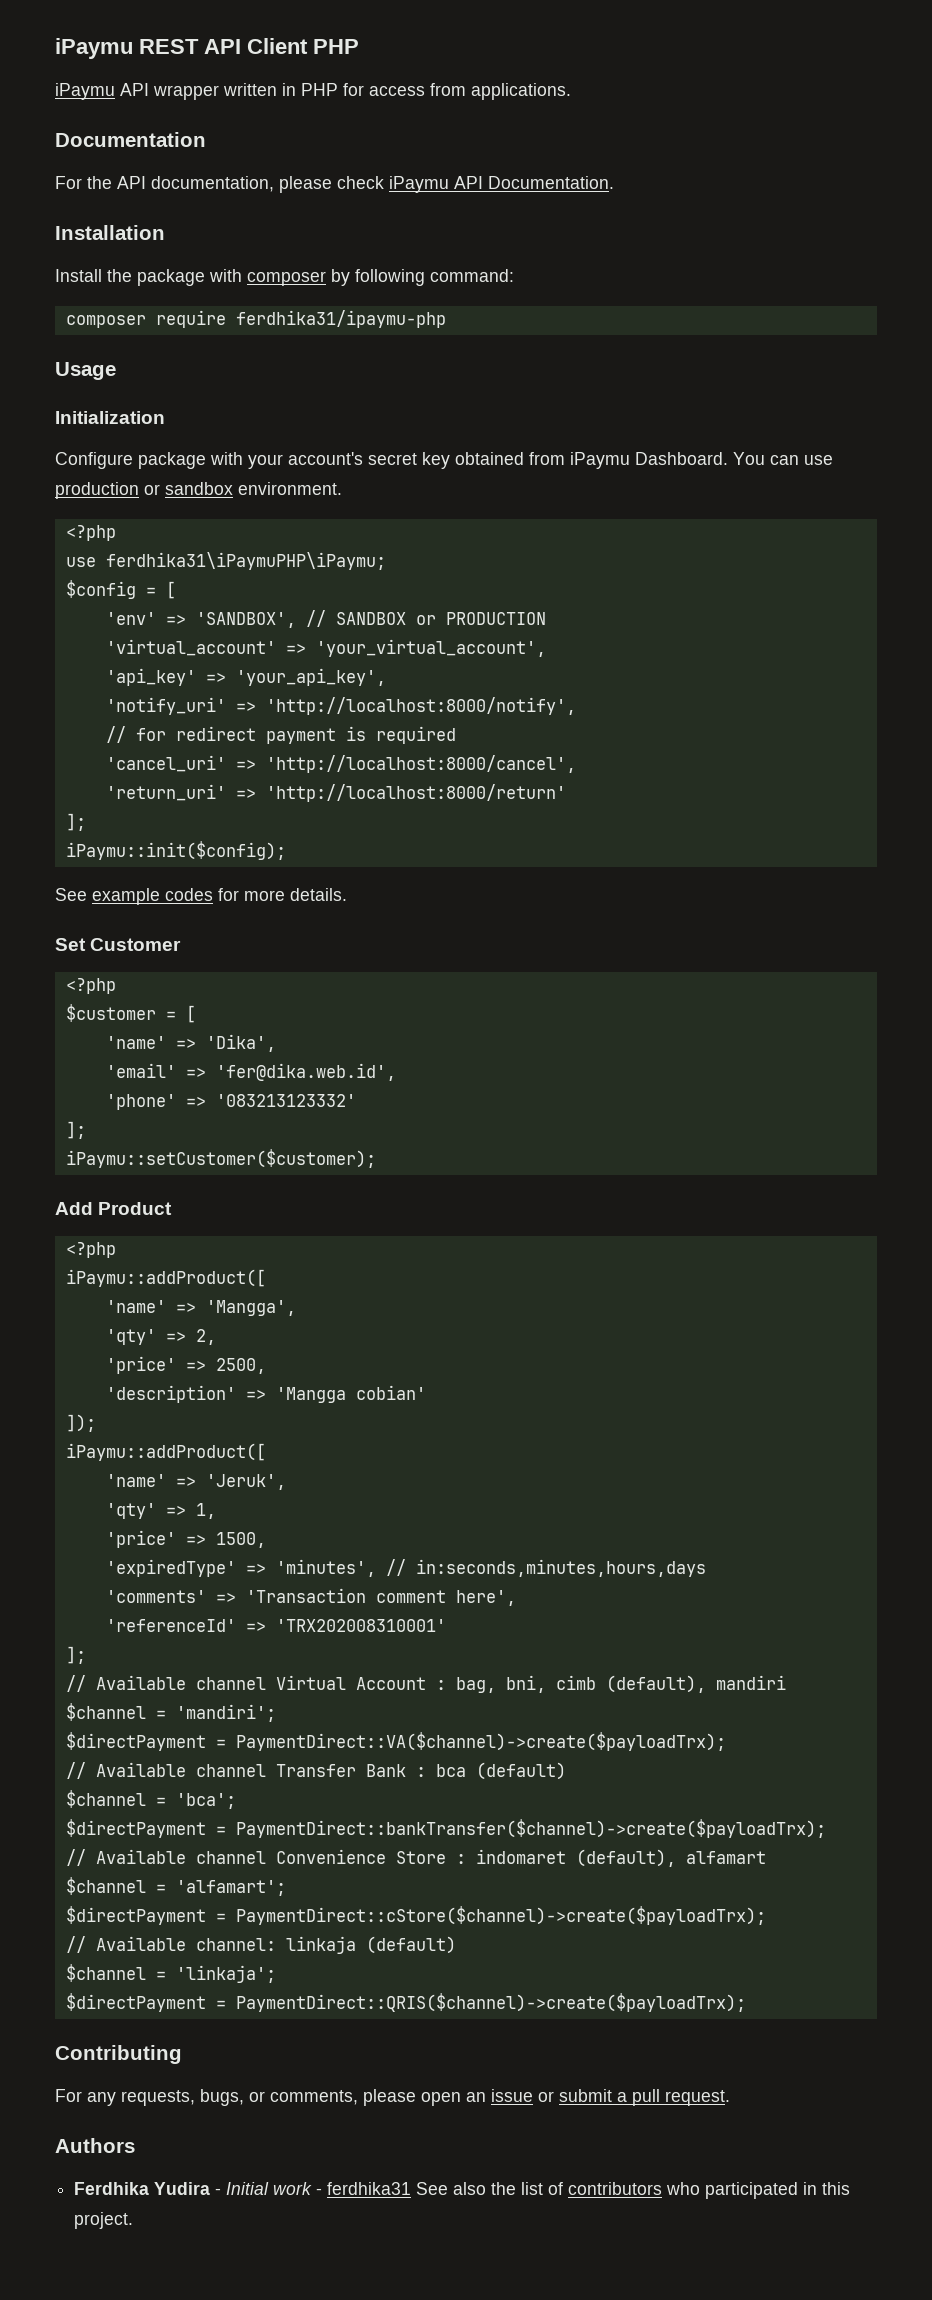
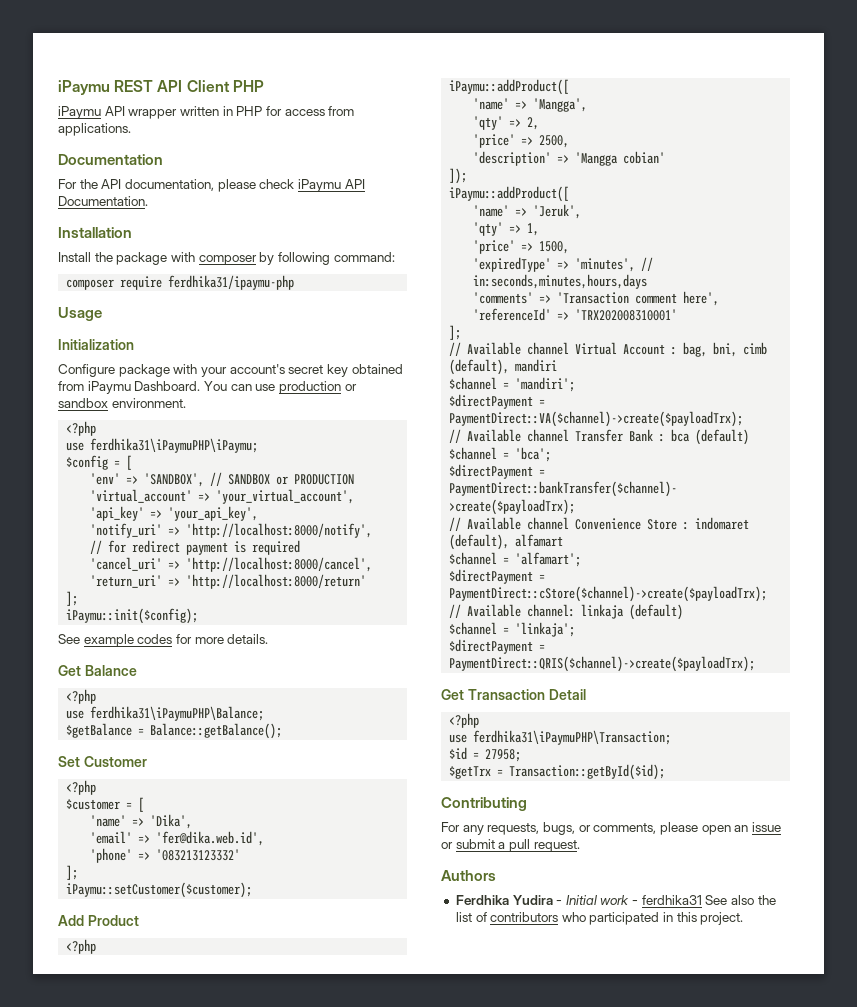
(347, 894) none -> [58,665,137,676] [66,689,97,704] [66,706,265,721] [66,723,283,739] // Get Balance // <?php // use ferdhika31\iPaymuPHP\Balance; // $getBalance = Balance::getBalance();
(746, 2002) none -> [441,689,586,700] [449,713,480,728] [449,730,672,745] [449,747,522,762] [449,764,666,780] // Get Transaction Detail // <?php // use ferdhika31\iPaymuPHP\Transaction; // $id = 27958; // $getTrx = Transaction::getById($id);

